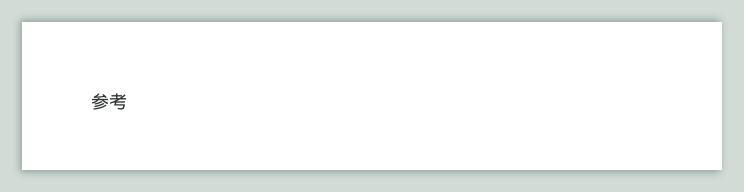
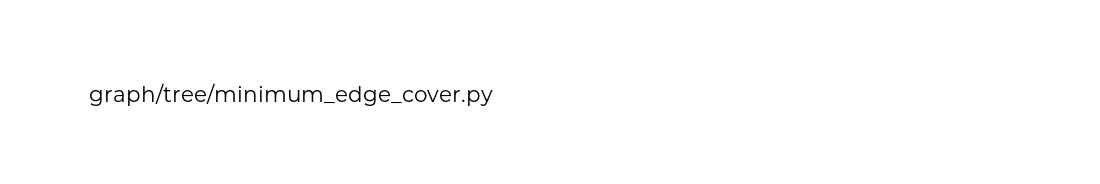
[91,93,127,110] 参考 -> [89,83,493,106] graph/tree/minimum_edge_cover.py

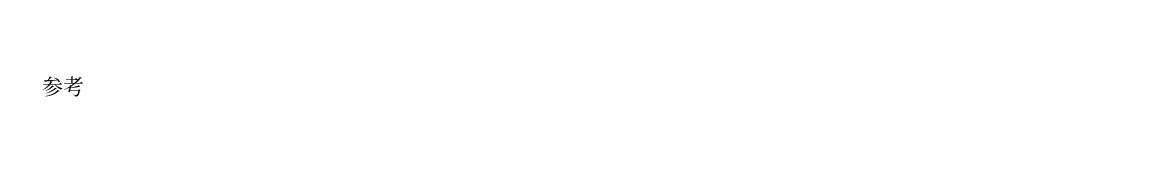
[89,83,493,106] graph/tree/minimum_edge_cover.py -> [42,76,84,97] 参考

